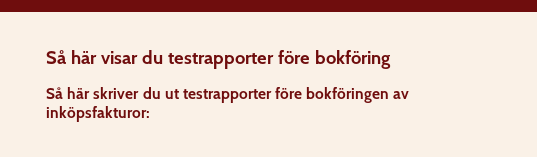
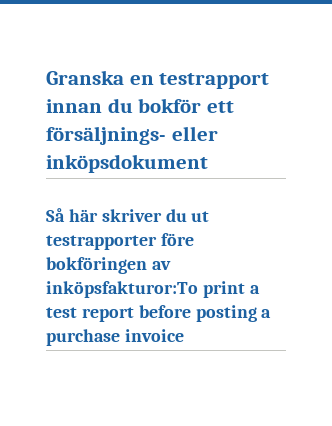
[46,50,391,69] Så här visar du testrapporter före bokföring -> [46,70,270,89] [46,98,235,113] [46,126,218,145] [46,154,208,173] Granska en testrapport innan du bokför ett försäljnings- eller inköpsdokument
[46,106,150,122] inköpsfakturor: -> [46,281,260,298] [46,305,272,322] [46,329,184,346] inköpsfakturor:To print a test report before posting a purchase invoice

